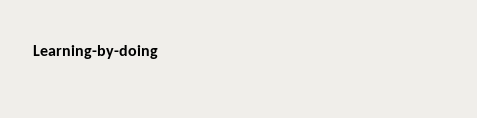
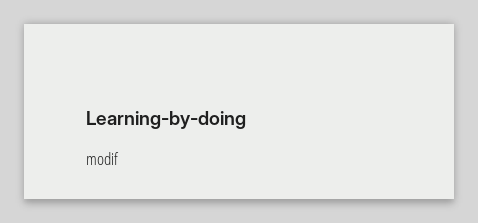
(158, 52) none -> [86,152,119,165] // modif

